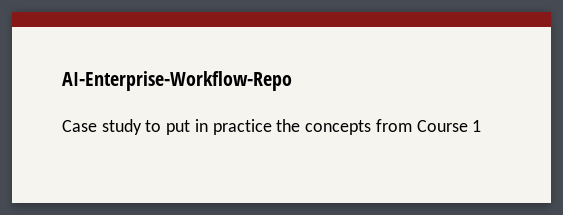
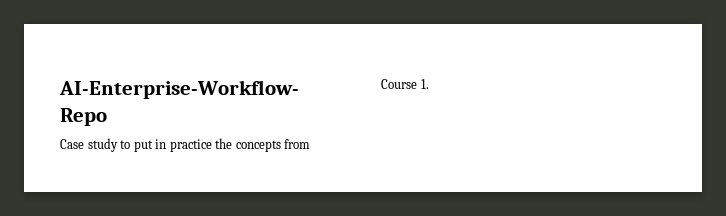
[472,120,482,132] 1 -> [420,79,429,89] 1.

